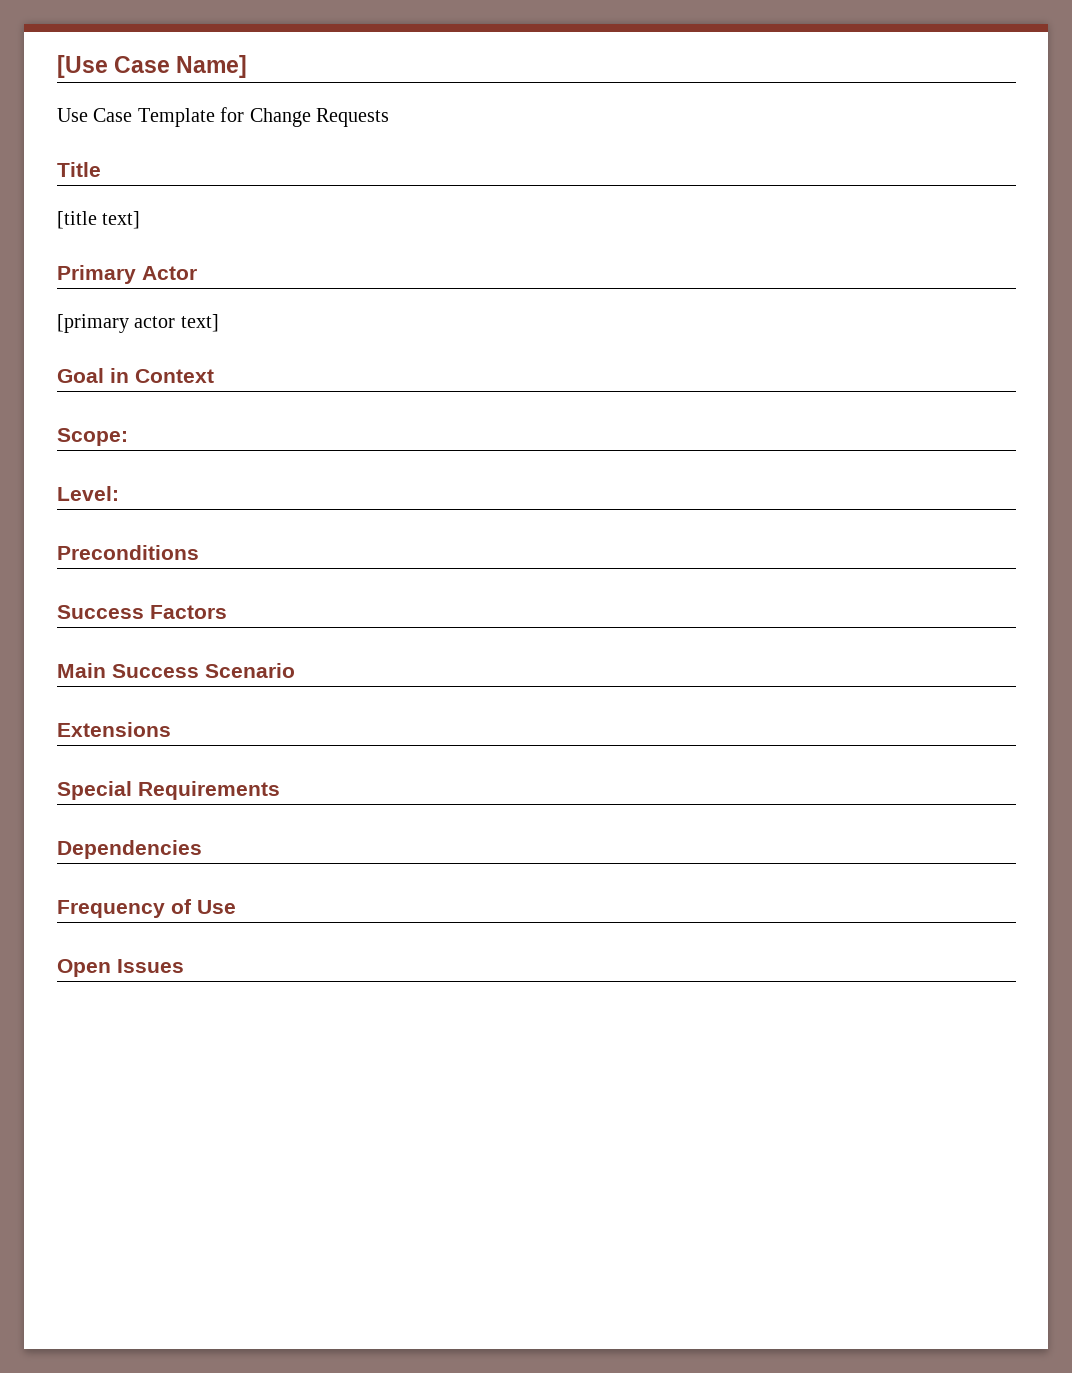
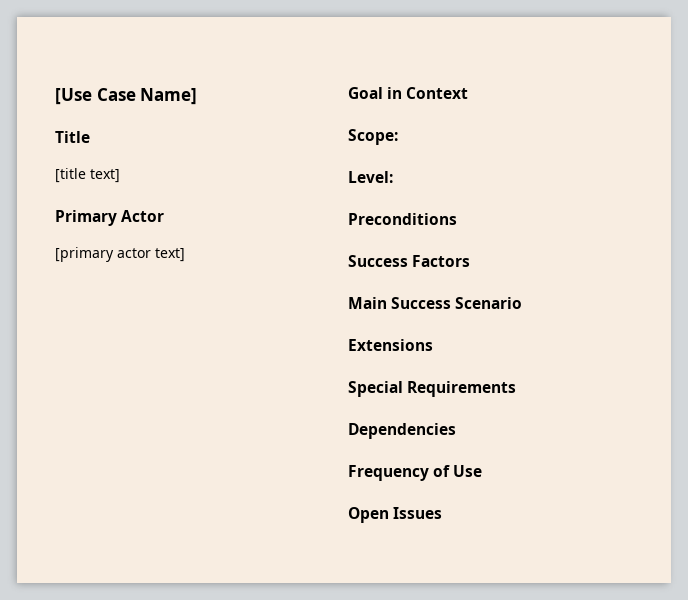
[57,107,389,127] // Use Case Template for Change Requests -> (198, 96) none

